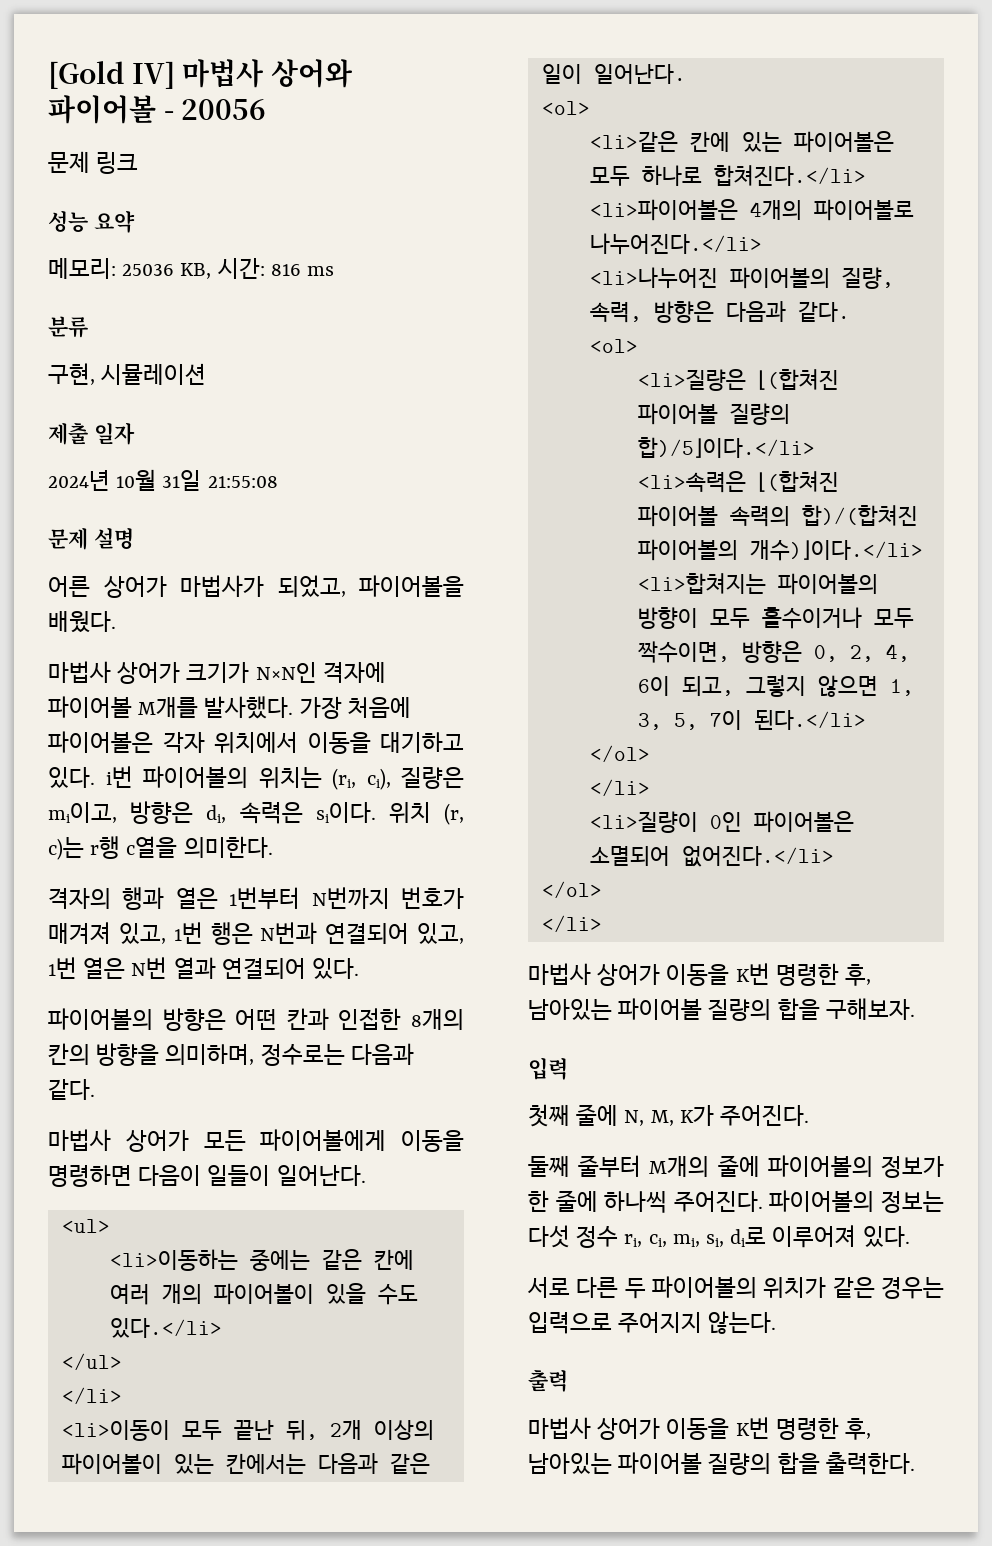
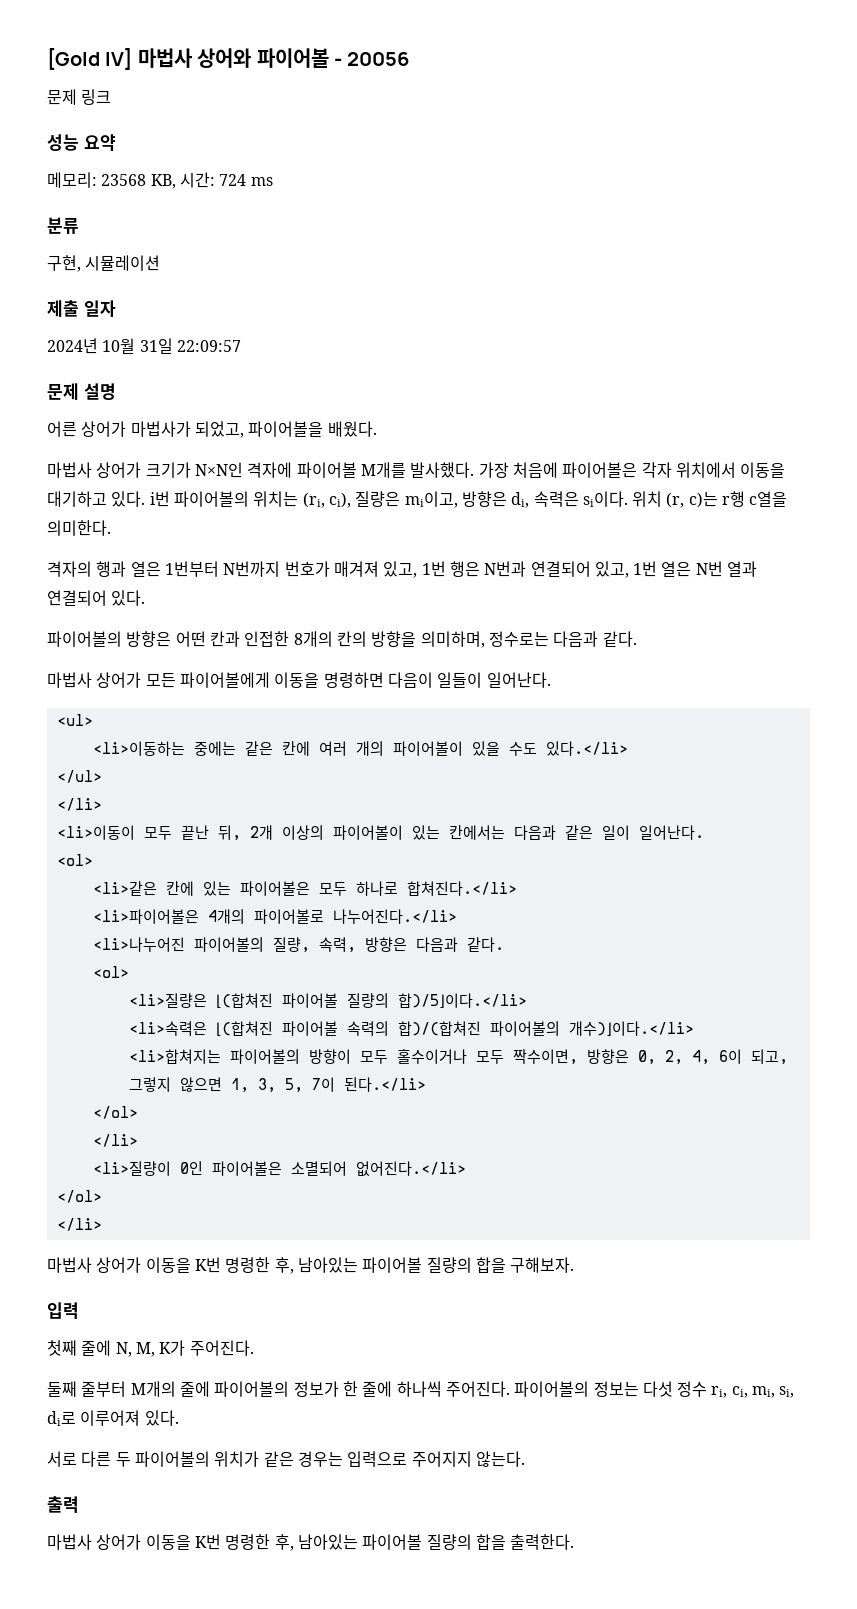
[122,264,175,276] 25036 -> [101,174,147,186] 23568
[270,264,301,276] 816 -> [219,174,247,186] 724
[207,476,278,488] 21:55:08 -> [176,340,241,352] 22:09:57

